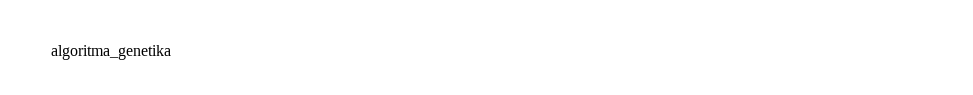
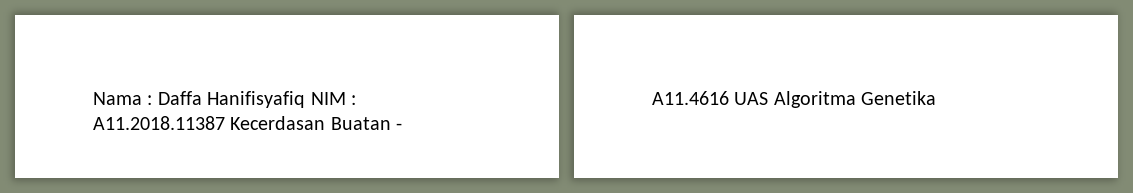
[51,45,171,60] algoritma_genetika -> [93,91,356,108] [93,116,403,130] [652,91,937,108] Nama : Daffa Hanifisyafiq NIM : A11.2018.11387 Kecerdasan Buatan - A11.4616 UAS Algoritma Genetika

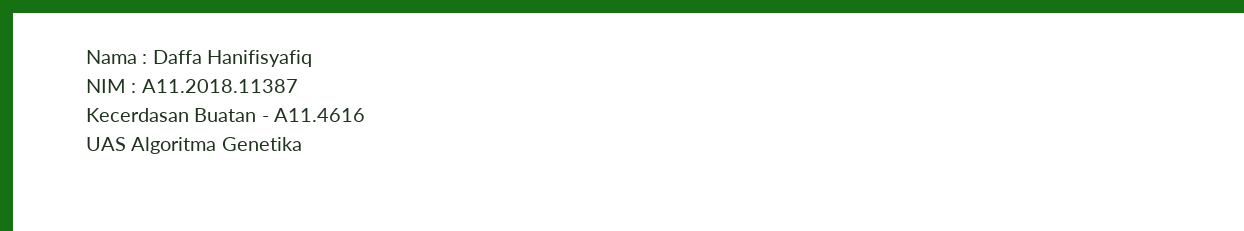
(306, 99) none -> (312, 58) //
(225, 123) none -> (298, 86) //
(729, 98) none -> (365, 115) //

